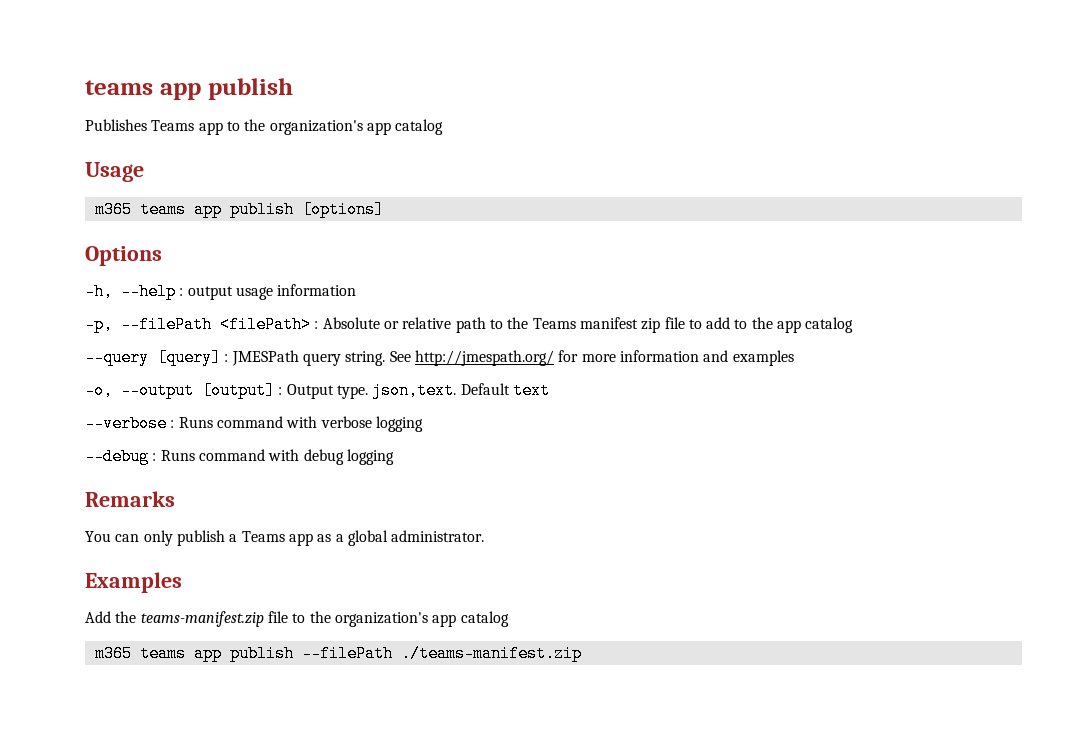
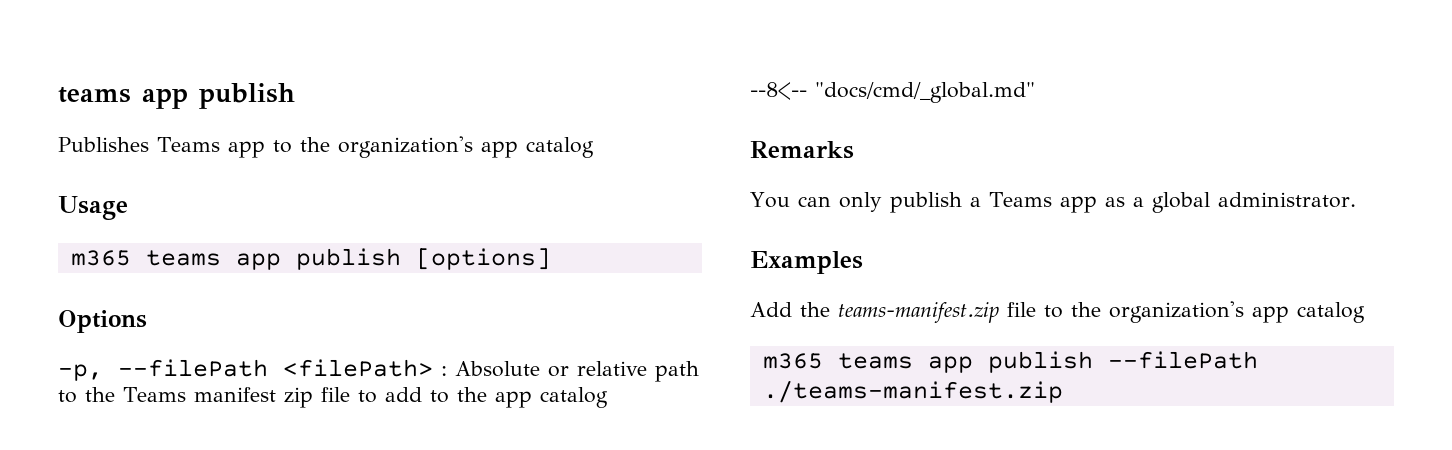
[85,283,357,300] // -h, --help : output usage information -> (147, 321) none
[85,349,794,366] [85,382,550,399] [85,415,423,432] [85,448,394,465] --query [query] : JMESPath query string. See http://jmespath.org/ for more information and examples // -o, --output [output] : Output type. json,text. Default text // --verbose : Runs command with verbose logging // --debug : Runs command with debug logging -> [750,82,1035,103] --8<-- "docs/cmd/_global.md"

